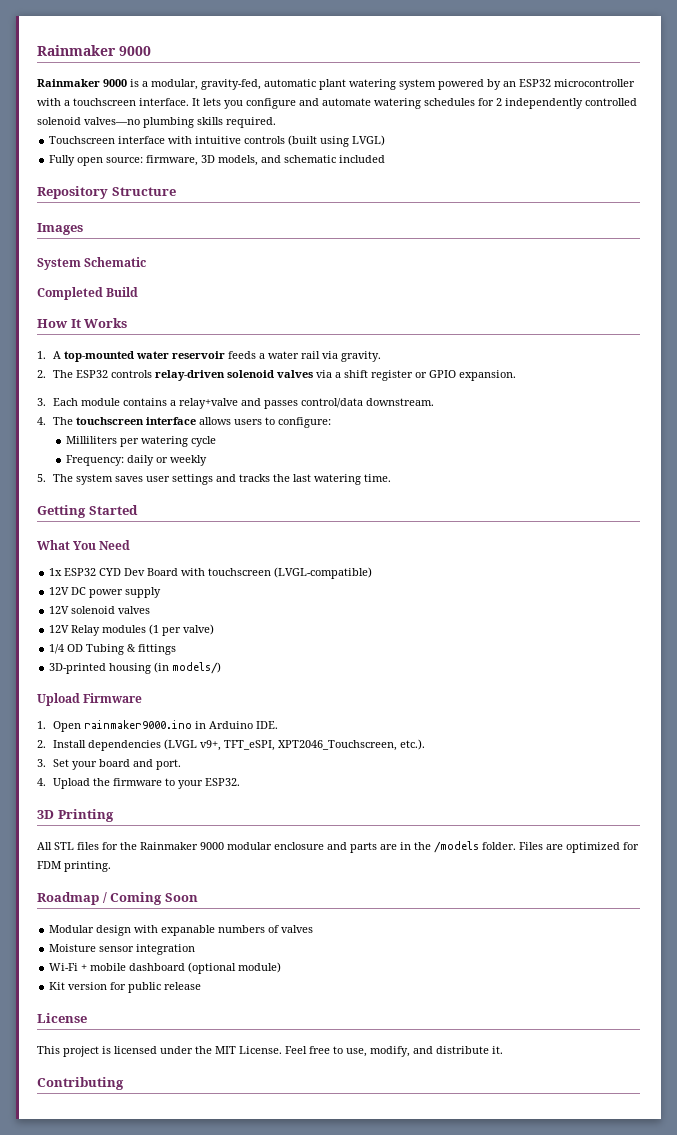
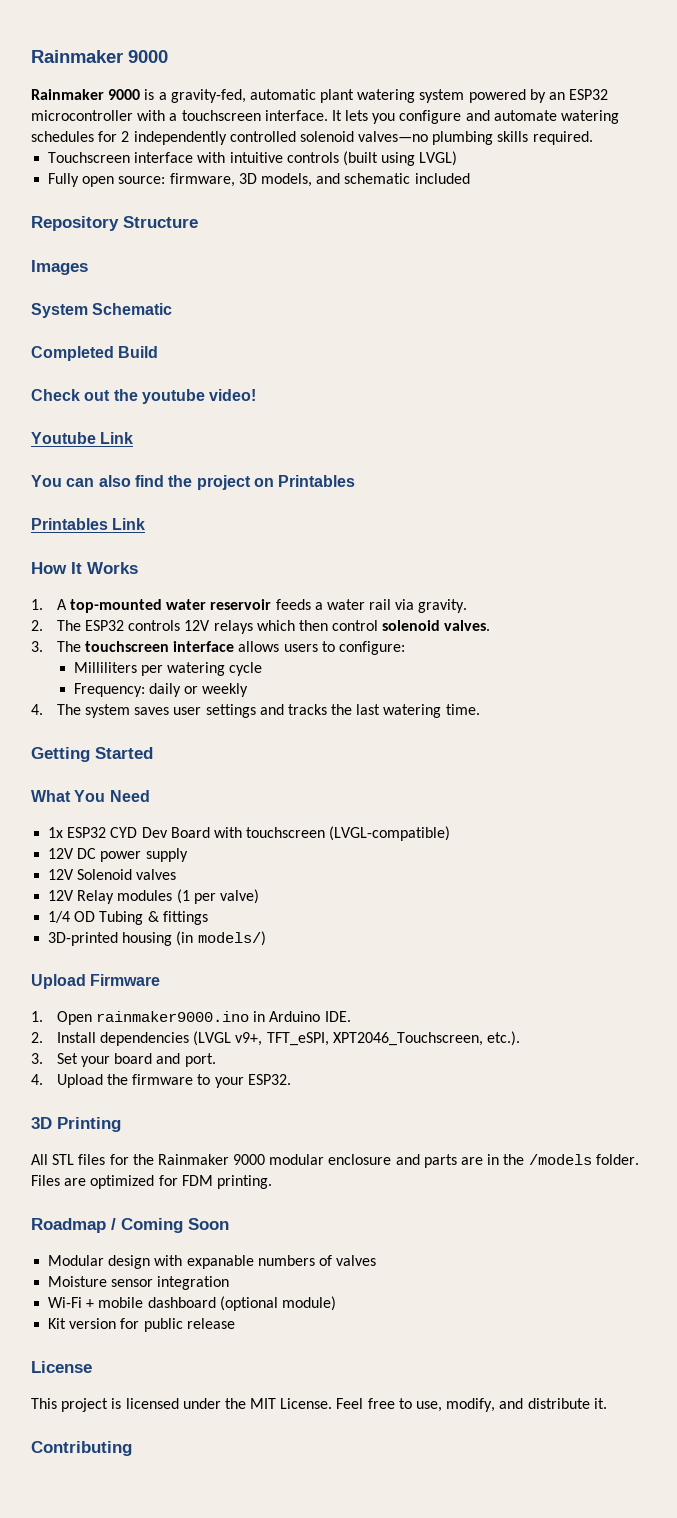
[151,79,198,90] modular, -> (167, 96) none
(139, 292) none -> [31,389,257,404] [31,432,134,444] [31,475,356,490] [31,518,146,530] // Check out the youtube video! // Youtube Link // You can also find the project on Printables // Printables Link
[155,370,517,381] [37,398,435,409] [37,417,46,425] relay-driven solenoid valves via a shift register or GPIO expansion. // 3. Each module contains a relay+valve and passes control/data downstream. // 4. -> [184,620,491,634] [31,641,43,652] 12V relays which then control solenoid valves. // 3.
[37,474,46,482] 5. -> [31,704,43,715] 4.
[71,606,116,614] solenoid -> [77,869,133,880] Solenoid

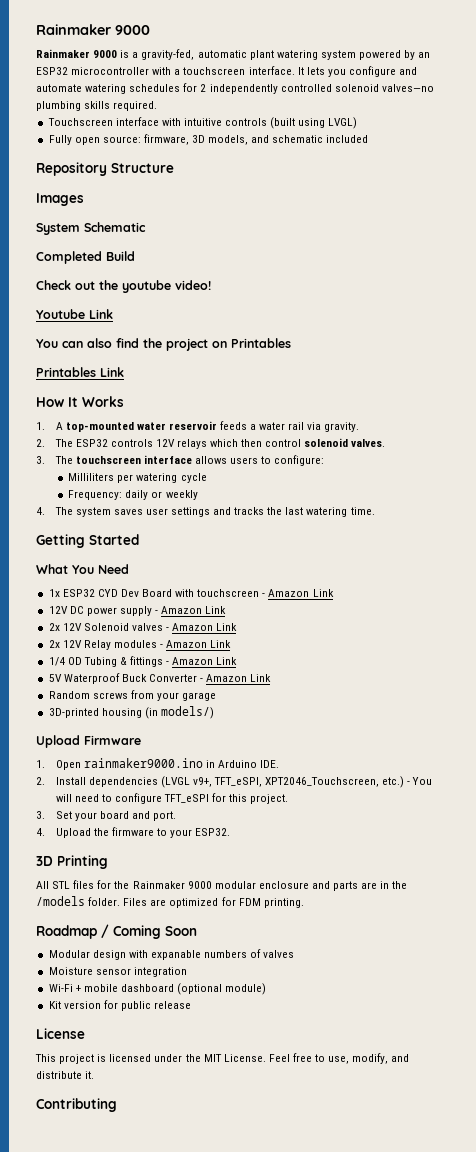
[329,826,451,841] (LVGL-compatible) -> [262,589,334,597] - Amazon Link
(188, 855) // -> [155,606,227,614] [48,623,60,631] - Amazon Link // 2x
[48,889,259,904] // 12V Relay modules (1 per valve) -> [166,623,238,631] [48,640,232,650] - Amazon Link // 2x 12V Relay modules - Amazon Link
(208, 918) none -> [166,657,238,665] [48,673,272,684] [48,690,217,701] - Amazon Link // 5V Waterproof Buck Converter - Amazon Link // Random screws from your garage
[486,1031,520,1046] etc.). -> [382,776,433,788] [55,793,289,804] etc.) - You will need to configure TFT_eSPI for this project.

